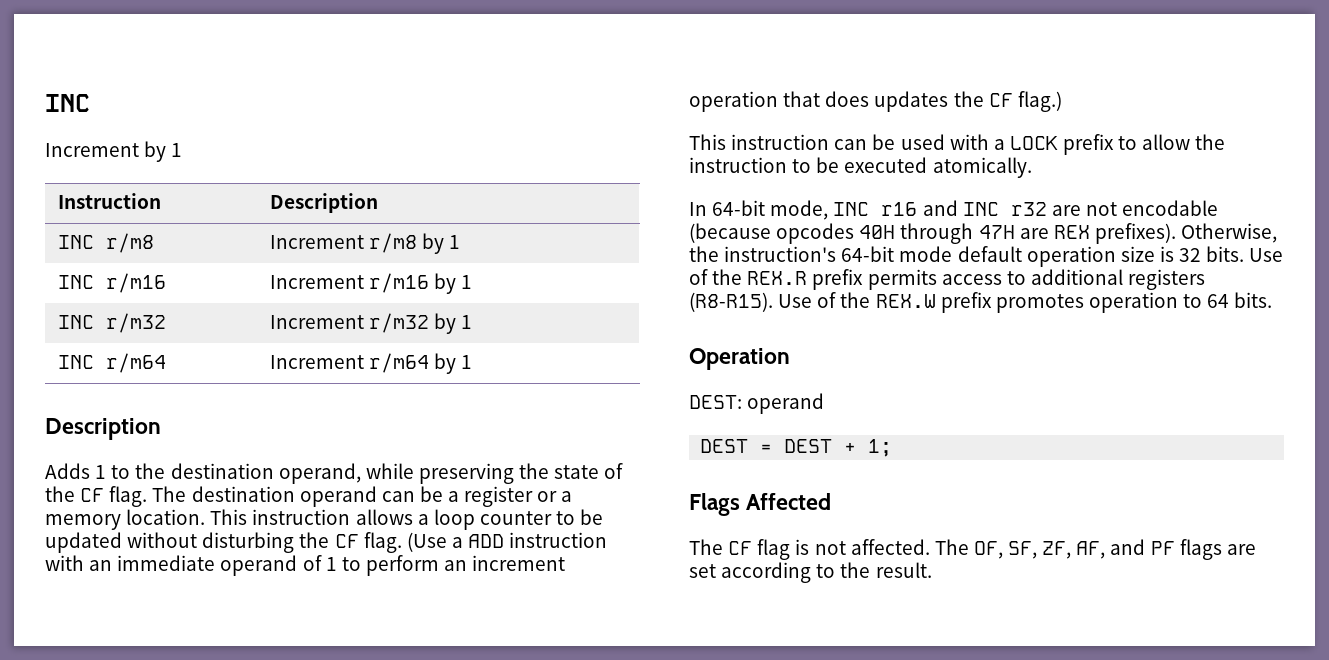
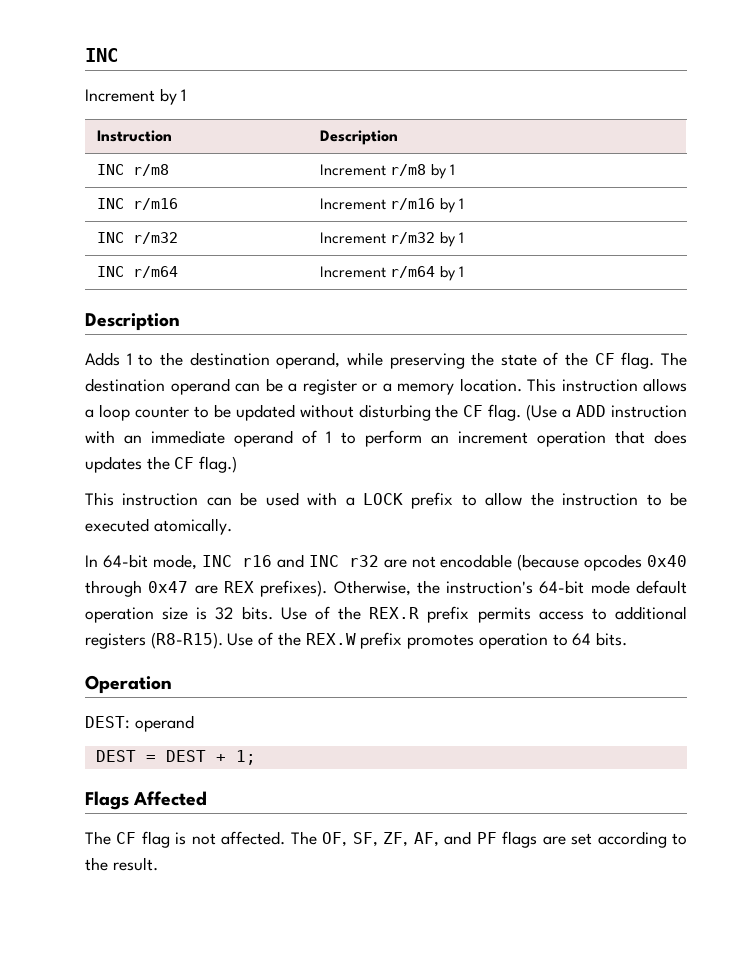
[859,223,1015,244] 40H through 47H -> [646,555,687,567] [85,580,189,597] 0x40 through 0x47

